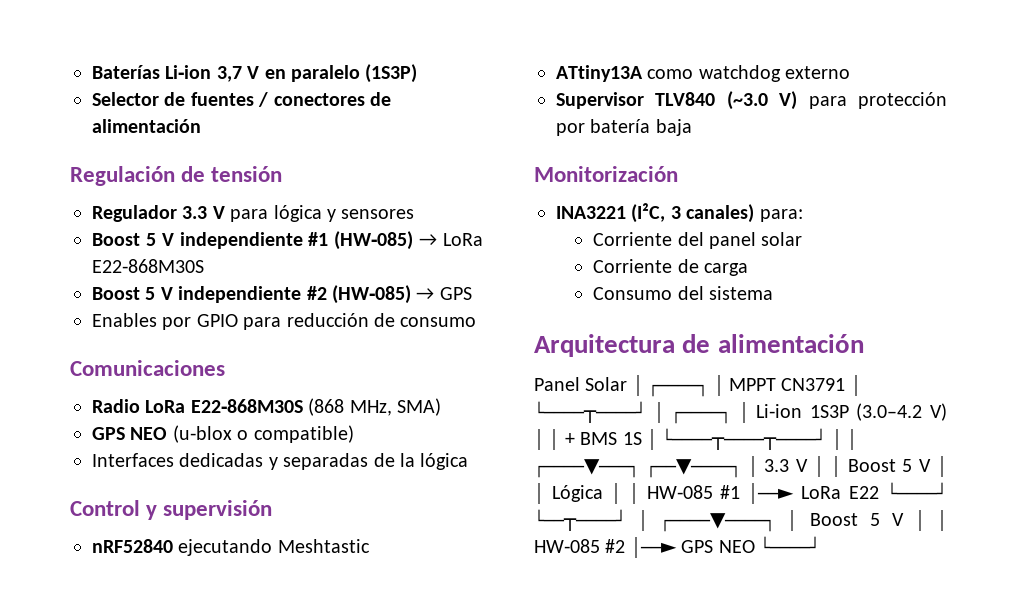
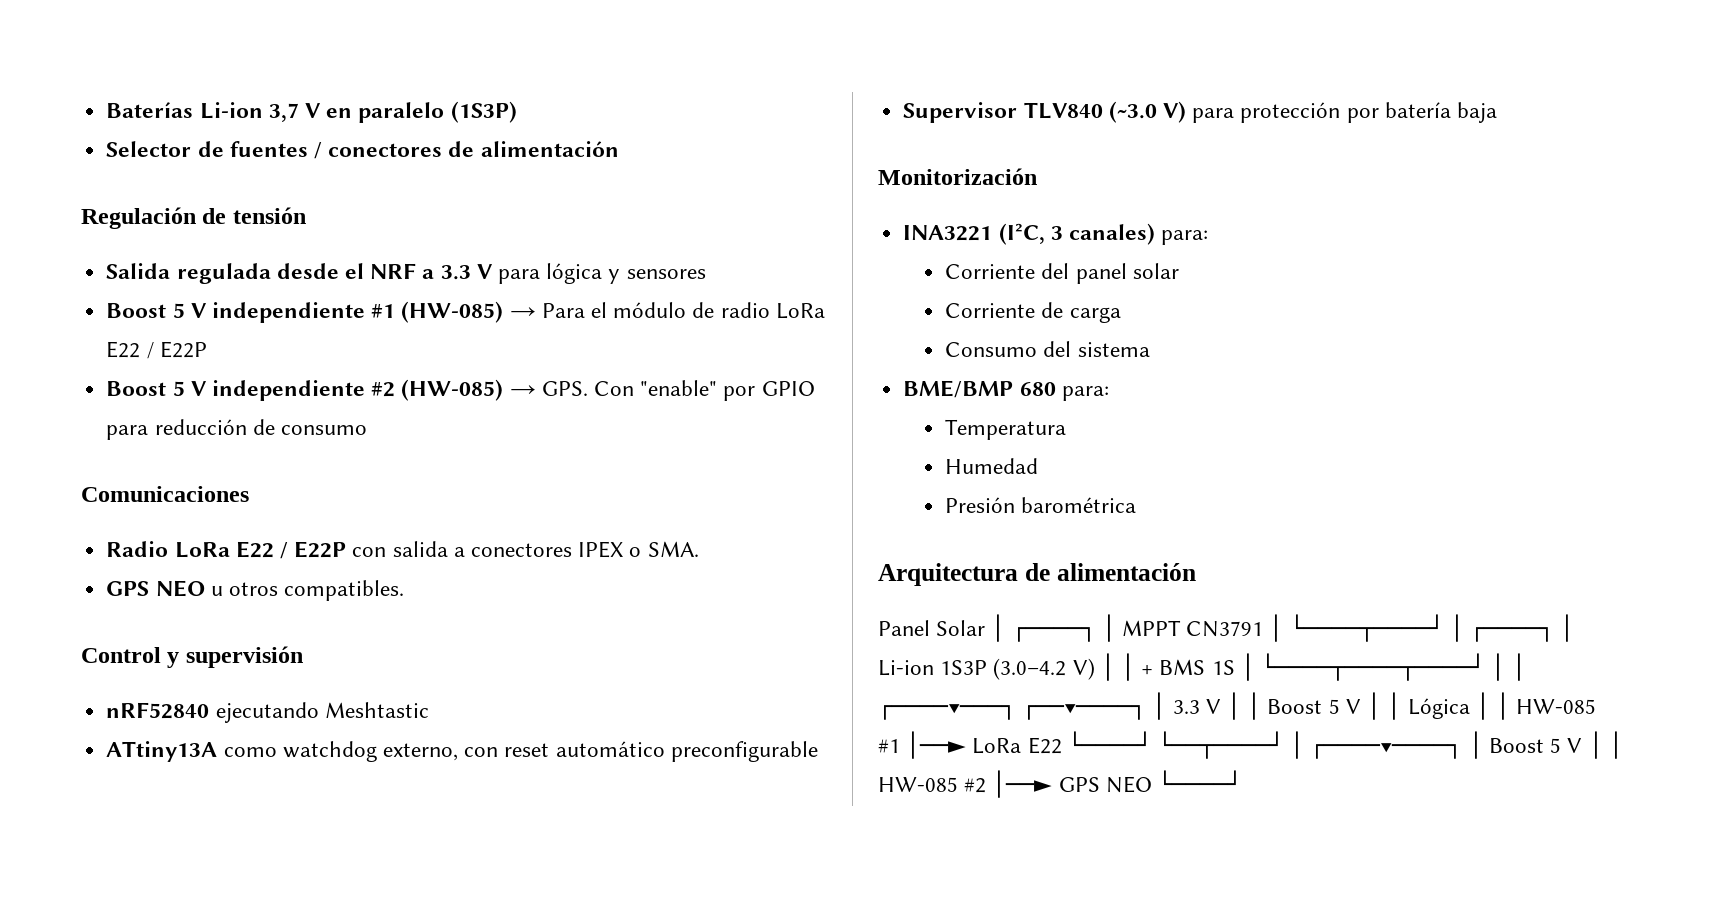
[92,205,177,222] Regulador -> [106,263,435,284] Salida regulada desde el NRF a
[442,233,483,246] [92,259,204,273] LoRa E22‑868M30S -> [541,302,825,319] [106,341,207,359] Para el módulo de radio LoRa E22 / E22P
[439,287,472,300] [92,313,157,327] GPS // Enables -> [541,380,718,396] GPS. Con "enable"
[190,398,441,416] [92,425,354,443] [92,453,469,470] E22‑868M30S (868 MHz, SMA) // GPS NEO (u‑blox o compatible) // Interfaces dedicadas y separadas de la lógica -> [235,541,699,559] [106,580,405,601] E22 / E22P con salida a conectores IPEX o SMA. // GPS NEO u otros compatibles.
[785,66,851,79] externo -> [382,741,818,762] externo, con reset automático preconfigurable
(774, 293) none -> [903,380,1109,401] [945,419,1067,440] [945,458,1039,474] [945,497,1137,513] // BME/BMP 680 para: // Temperatura // Humedad // Presión barométrica

